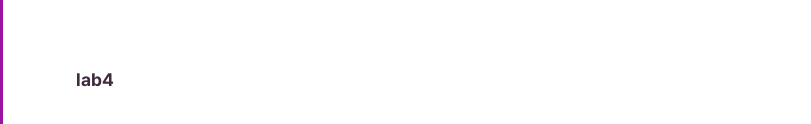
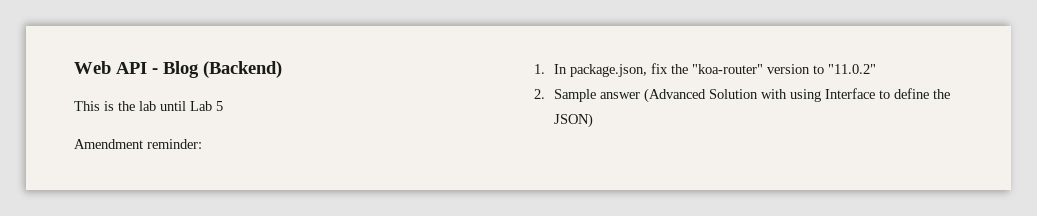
[76,73,114,87] lab4 -> [74,61,282,78] [74,101,223,111] [74,139,202,149] [534,63,877,77] [534,88,951,103] [554,113,594,128] Web API - Blog (Backend) // This is the lab until Lab 5 // Amendment reminder: // 1. In package.json, fix the "koa-router" version to "11.0.2" // 2. Sample answer (Advanced Solution with using Interface to define the JSON)

